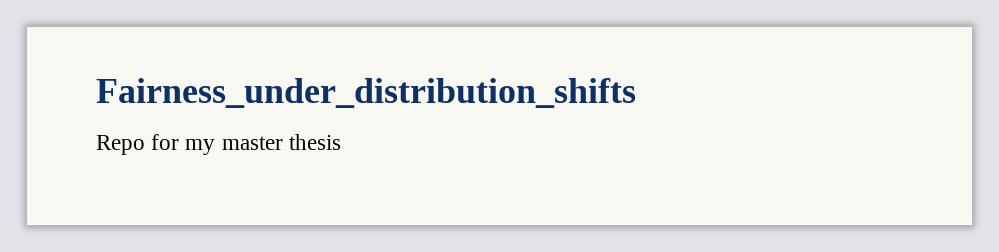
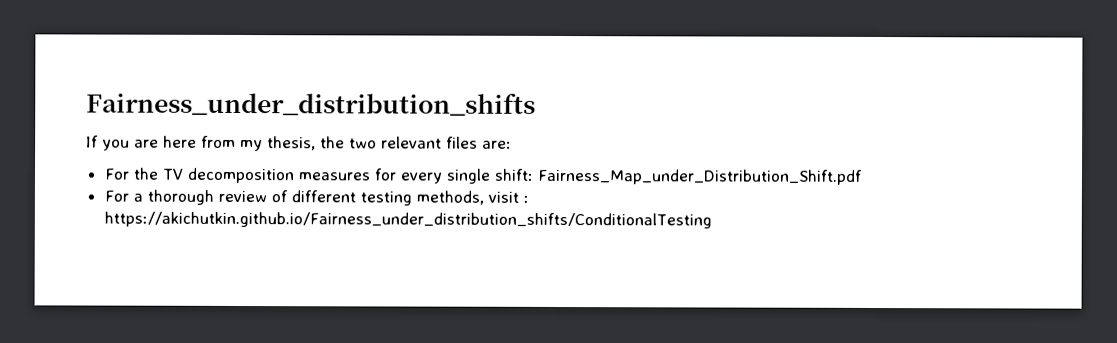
[96,134,341,155] Repo for my master thesis -> [86,135,512,152] [103,167,863,185] [103,189,529,206] [103,211,712,229] If you are here from my thesis, the two relevant files are: // For the TV decomposition measures for every single shift: Fairness_Map_under_Distribution_Shift.pdf // For a thorough review of different testing methods, visit : https://akichutkin.github.io/Fairness_under_distribution_shifts/ConditionalTesting

